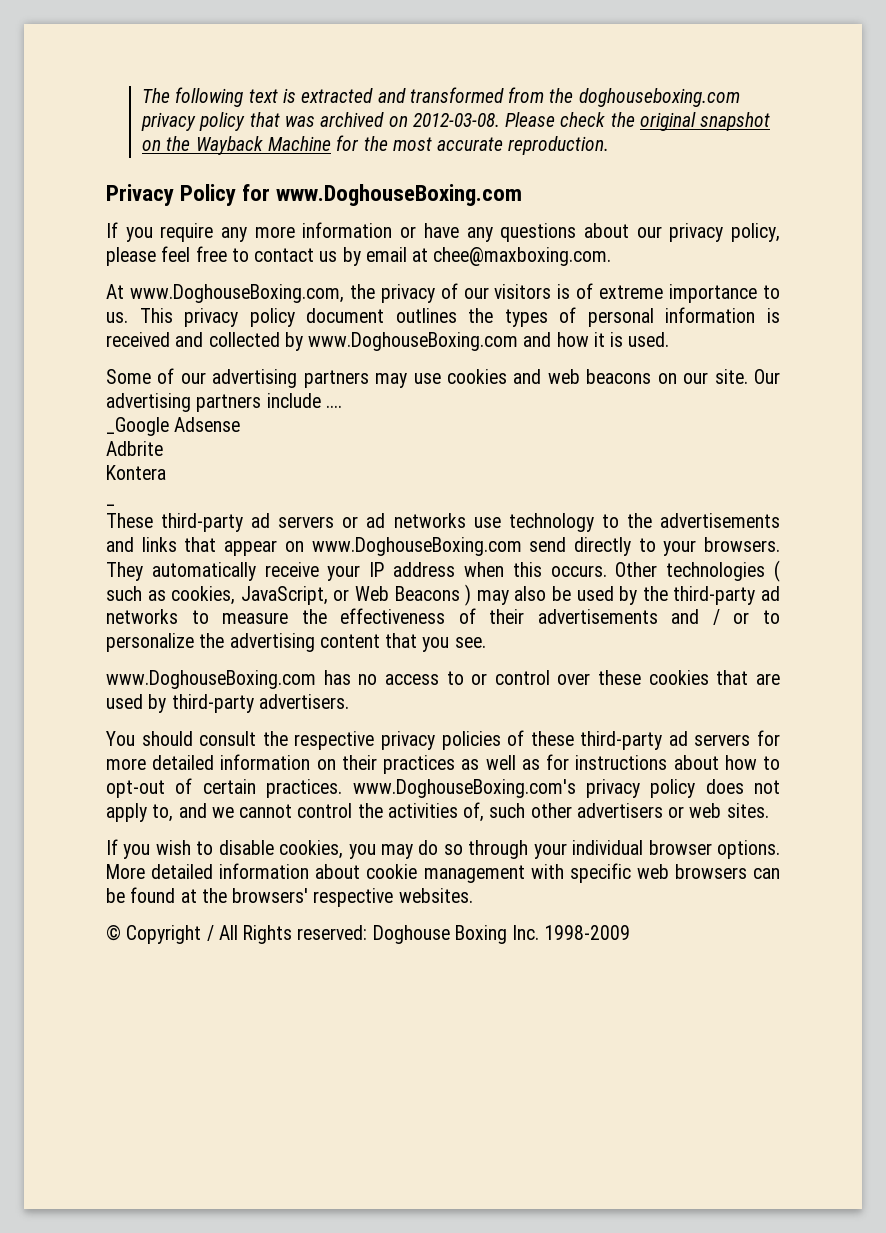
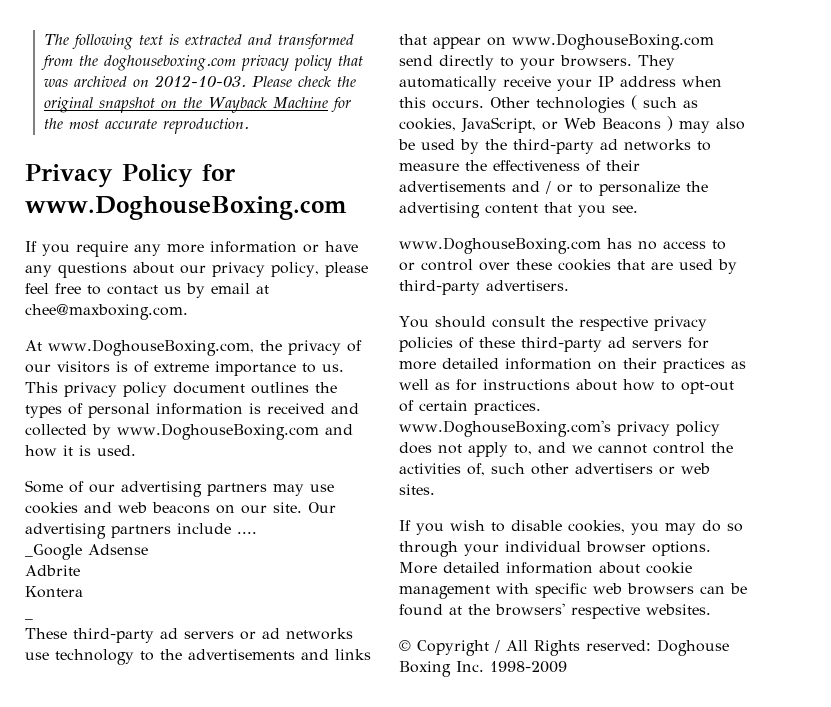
[412,113,500,127] 2012-03-08. -> [153,75,246,87] 2012-10-03.

